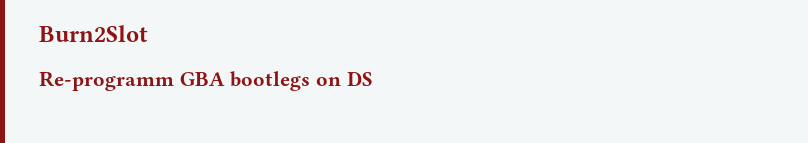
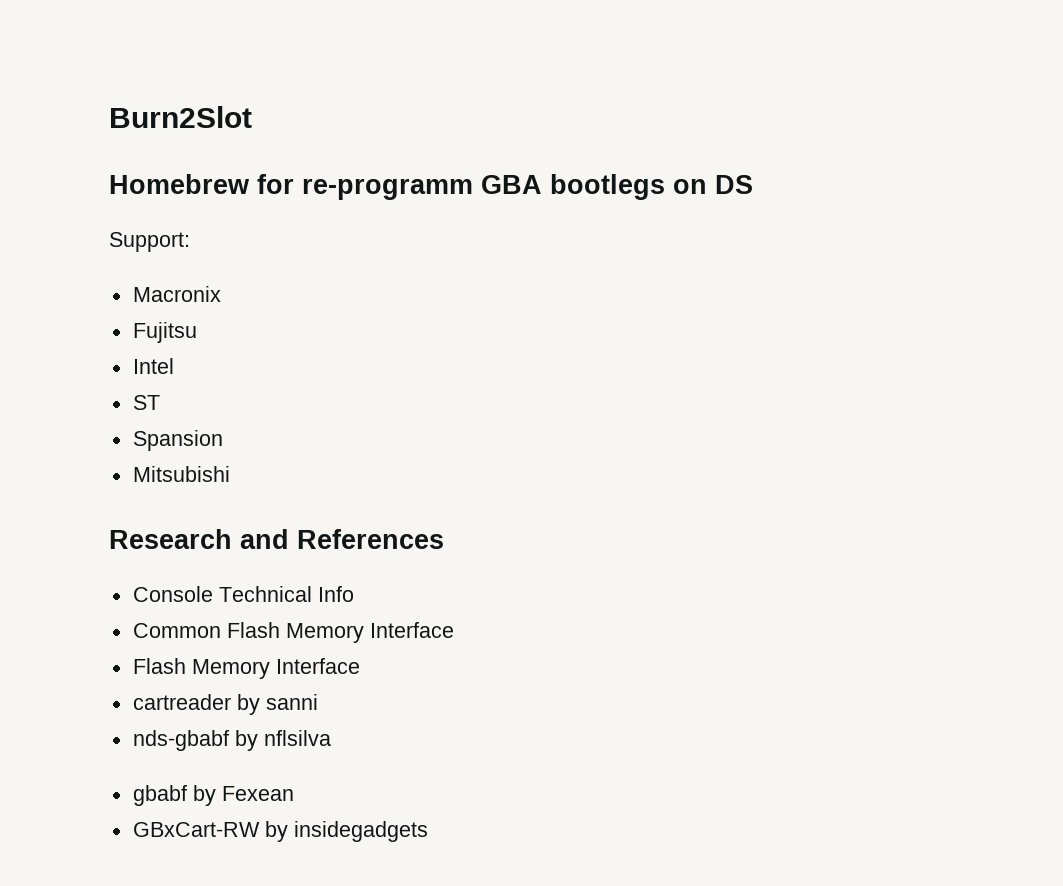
[39,71,174,91] Re-programm -> [109,174,473,200] Homebrew for re-programm
(373, 78) none -> [109,232,190,252] [132,286,221,302] [132,322,197,343] [132,358,174,374] [132,395,160,410] [132,430,223,451] [132,466,230,482] [109,529,444,549] [132,586,354,602] [132,622,454,643] [132,658,360,679] [132,694,318,715] [132,730,331,751] [132,785,294,806] [132,821,428,842] // Support: // Macronix // Fujitsu // Intel // ST // Spansion // Mitsubishi // Research and References // Console Technical Info // Common Flash Memory Interface // Flash Memory Interface // cartreader by sanni // nds-gbabf by nflsilva // gbabf by Fexean // GBxCart-RW by insidegadgets

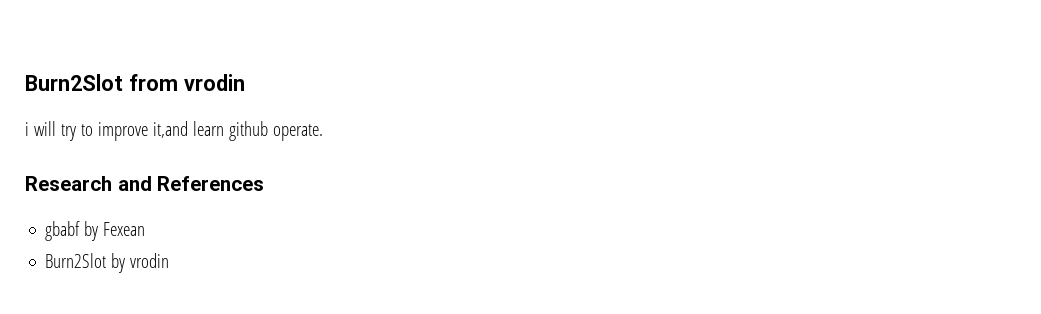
[109,106,252,128] [109,174,753,200] [109,232,190,252] [132,286,221,302] [132,322,197,343] [132,358,174,374] [132,395,160,410] [132,430,223,451] [132,466,230,482] [109,529,444,549] [132,586,354,602] [132,622,454,643] [132,658,360,679] [132,694,318,715] [132,730,331,751] Burn2Slot // Homebrew for re-programm GBA bootlegs on DS // Support: // Macronix // Fujitsu // Intel // ST // Spansion // Mitsubishi // Research and References // Console Technical Info // Common Flash Memory Interface // Flash Memory Interface // cartreader by sanni // nds-gbabf by nflsilva -> [25,74,245,91] [25,121,323,141] [25,176,265,191] Burn2Slot from vrodin // i will try to improve it,and learn github operate. // Research and References
[132,821,428,842] GBxCart-RW by insidegadgets -> [45,253,170,273] Burn2Slot by vrodin

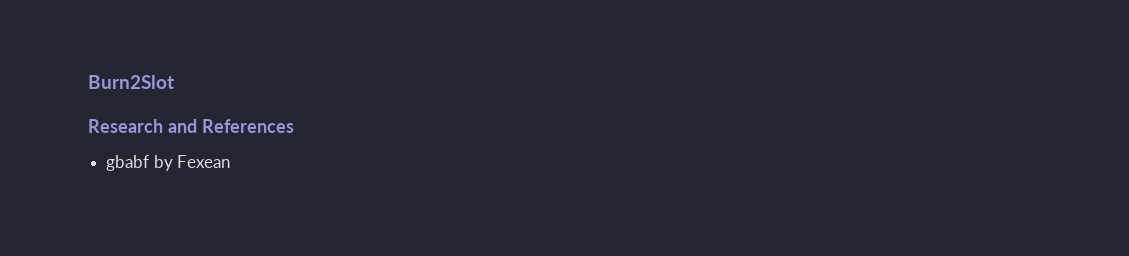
[25,74,245,91] [25,121,323,141] Burn2Slot from vrodin // i will try to improve it,and learn github operate. -> [88,75,174,89] Burn2Slot
[45,253,170,273] // Burn2Slot by vrodin -> (231, 161) none

